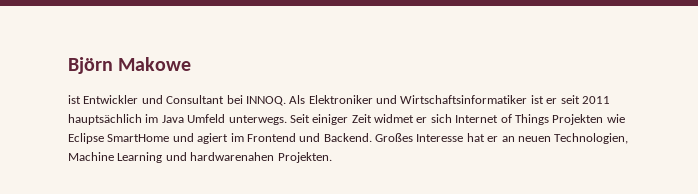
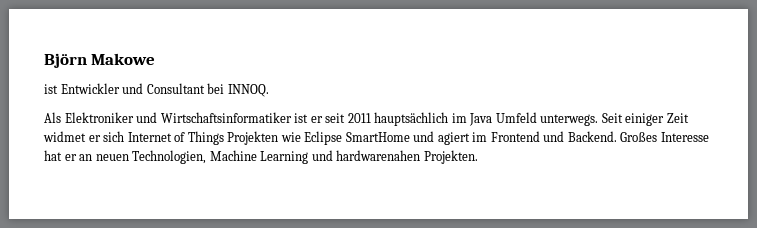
(286, 101) none -> (269, 90) //

